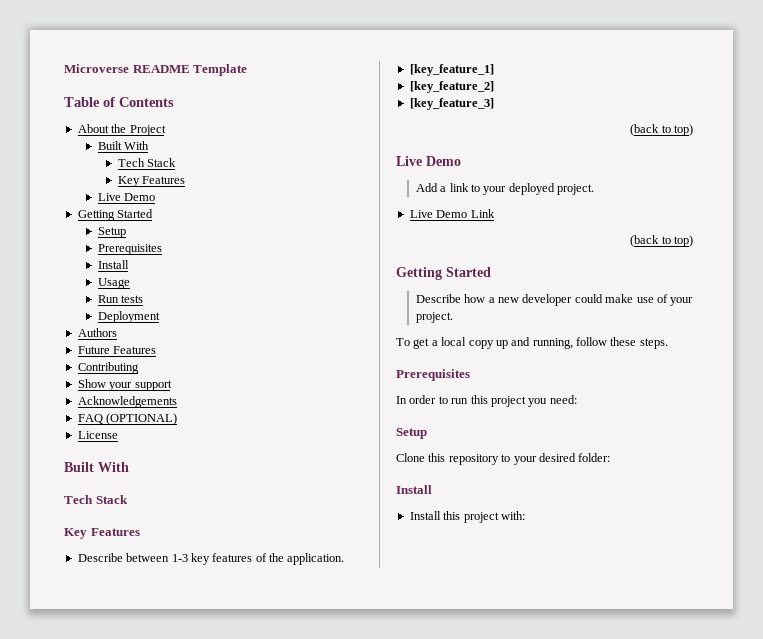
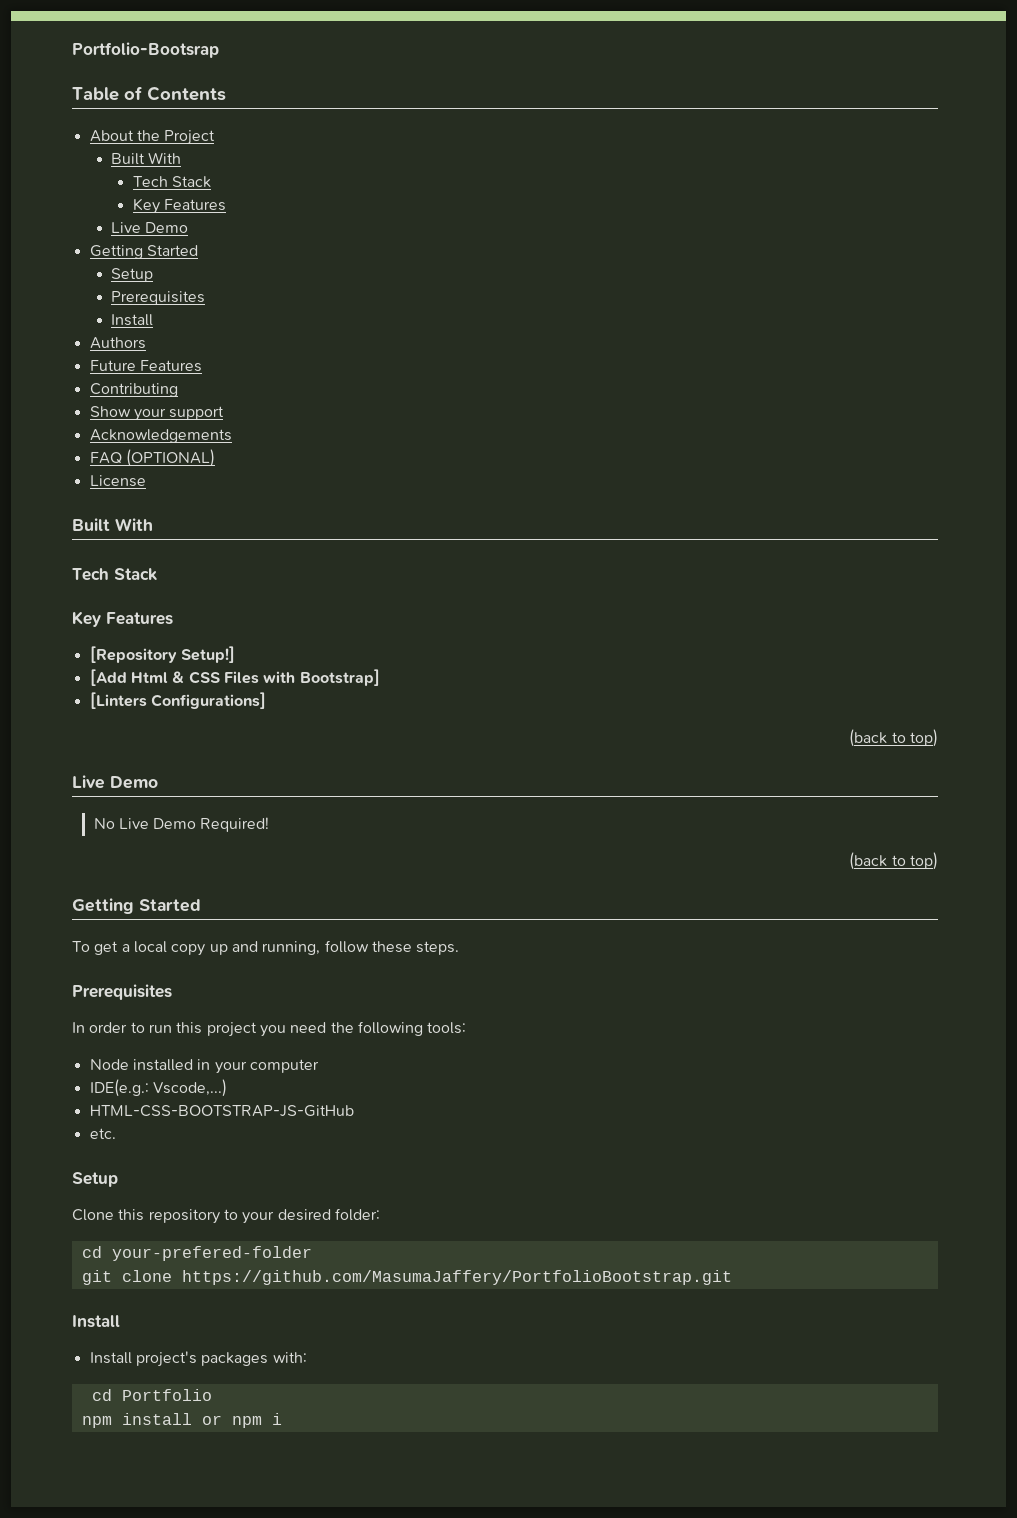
[64,64,248,76] Microverse README Template -> [72,42,219,58] Portfolio-Bootsrap
[97,278,130,289] [97,295,144,303] [97,311,160,323] // Usage // Run tests // Deployment -> (154, 320) none
[77,553,345,565] [409,64,494,76] [409,81,494,93] [409,98,494,110] Describe between 1-3 key features of the application. // [key_feature_1] // [key_feature_2] // [key_feature_3] -> [89,646,235,663] [89,669,380,686] [89,692,266,709] [Repository Setup!] // [Add Html & CSS Files with Bootstrap] // [Linters Configurations]
[415,183,595,195] [409,209,495,218] Add a link to your deployed project. // Live Demo Link -> [93,817,270,832] No Live Demo Required!
[415,294,694,306] [415,312,453,323] // Describe how a new developer could make use of your project. -> (201, 905) none
[549,395,577,404] need: -> [290,1021,467,1036] [89,1059,319,1074] [89,1079,227,1097] [89,1105,354,1117] [89,1128,116,1139] need the following tools: // Node installed in your computer // IDE(e.g.: Vscode,...) // HTML-CSS-BOOTSTRAP-JS-GitHub // etc.
(611, 457) none -> [81,1246,312,1261] [81,1270,732,1285] // cd your-prefered-folder // git clone https://github.com/MasumaJaffery/PortfolioBootstrap.git
[443,511,499,523] this project -> [135,1351,269,1367] project's packages
(525, 515) none -> [91,1389,212,1401] [81,1413,282,1428] // cd Portfolio // npm install or npm i

